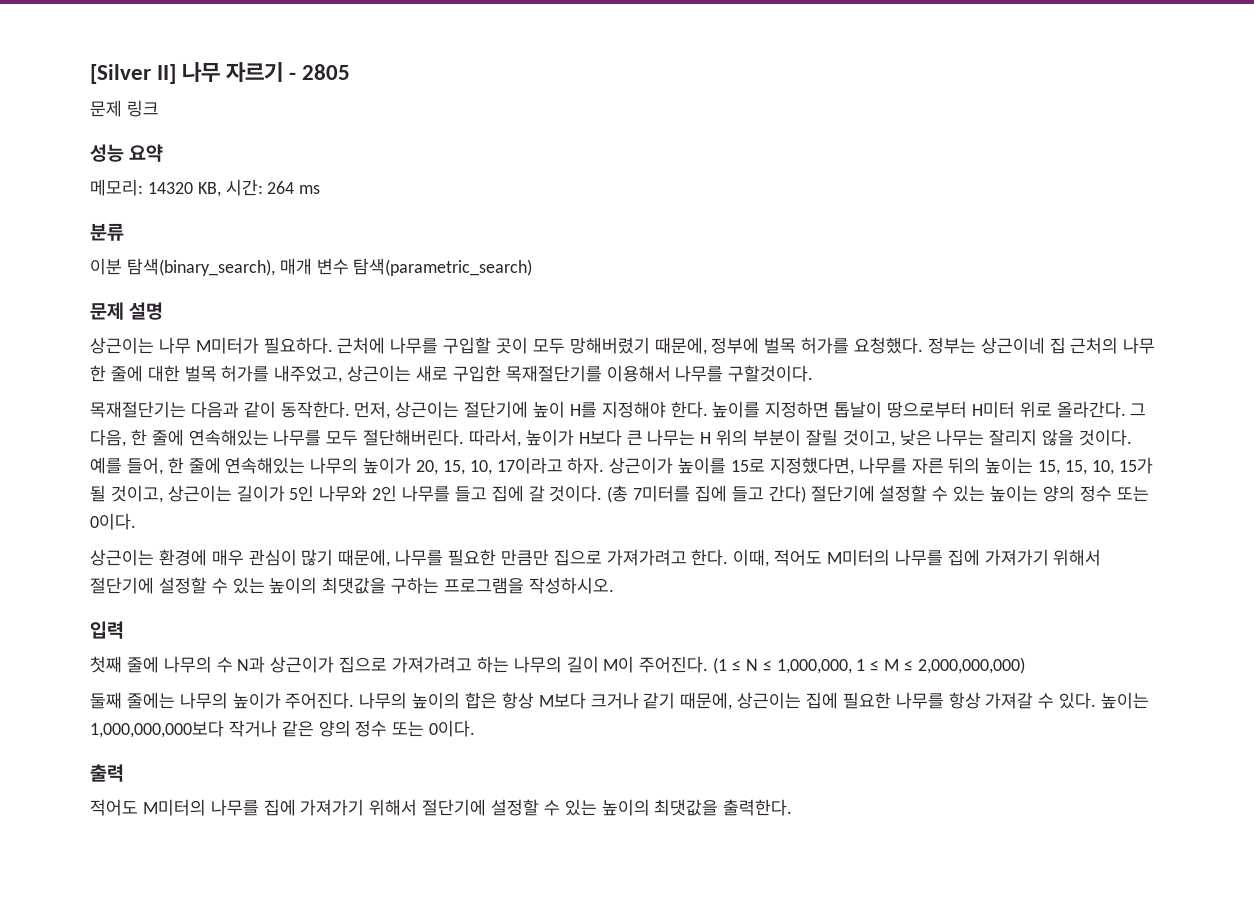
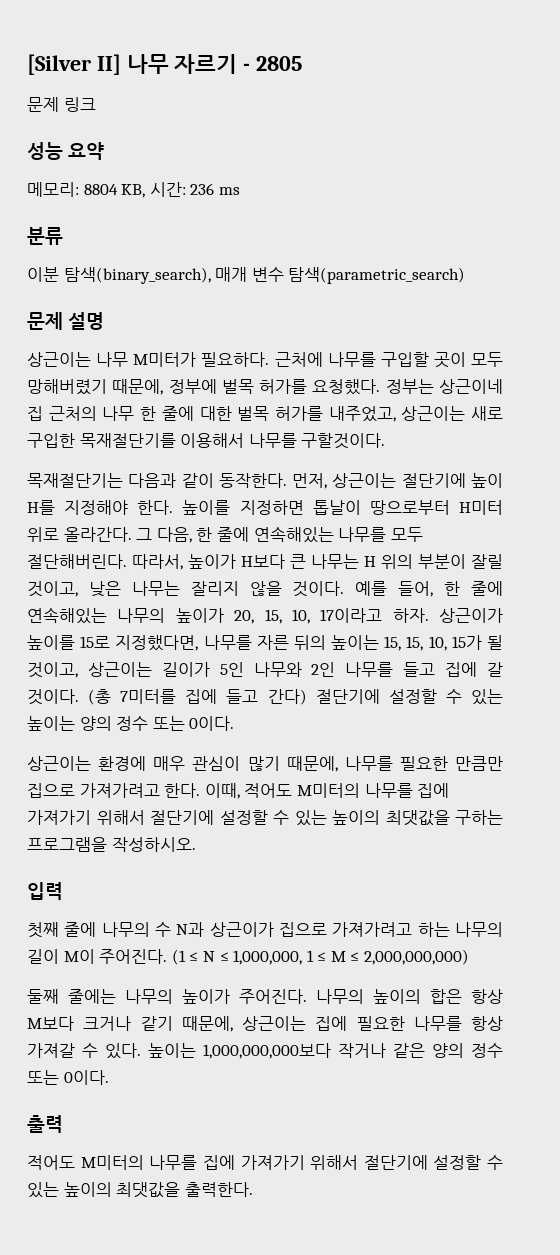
[147,182,193,194] 14320 -> [83,184,118,195] 8804
[267,181,295,194] 264 -> [190,183,215,195] 236

